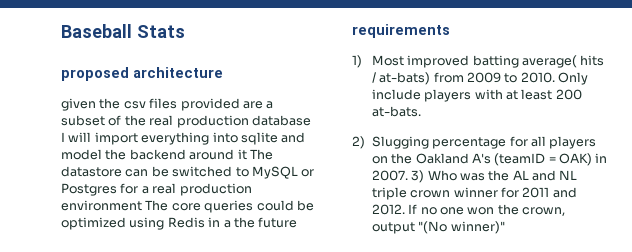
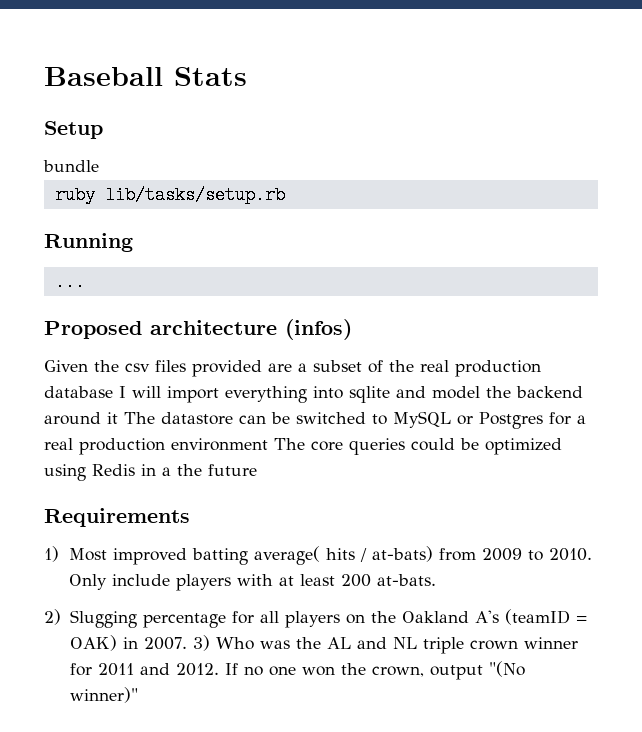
[61,67,129,81] proposed -> [44,121,103,139] [43,160,99,172] [54,186,285,204] [44,233,133,252] [54,273,85,291] [44,321,142,339] Setup // bundle // ruby lib/tasks/setup.rb // Running // ... // Proposed
[61,98,96,111] // given -> [285,319,352,340] [44,360,88,372] (infos) // Given
[352,24,450,38] requirements -> [44,508,190,527] Requirements

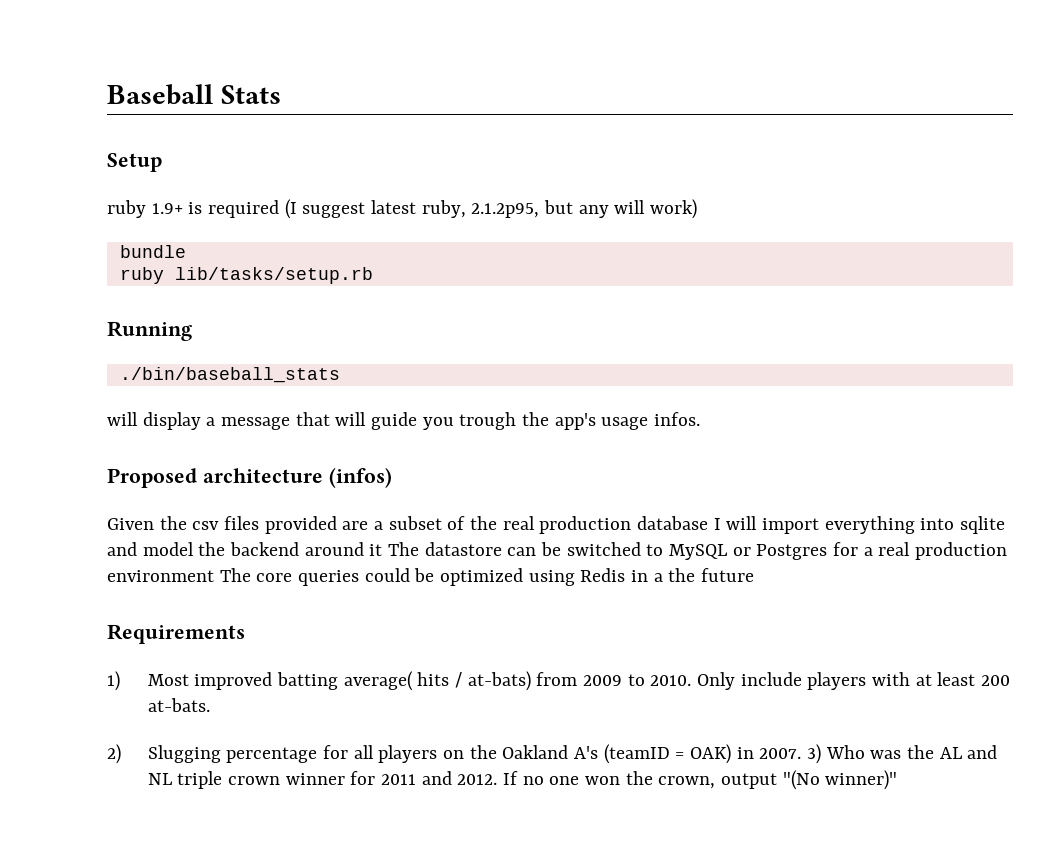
[43,160,99,172] [54,186,285,204] [44,233,133,252] [54,273,85,291] bundle // ruby lib/tasks/setup.rb // Running // ... -> [107,199,698,219] [119,245,186,258] [119,267,373,284] [107,321,192,341] [119,367,340,383] [107,412,701,430] ruby 1.9+ is required (I suggest latest ruby, 2.1.2p95, but any will work) // bundle // ruby lib/tasks/setup.rb // Running // ./bin/baseball_stats // will display a message that will guide you trough the app's usage infos.

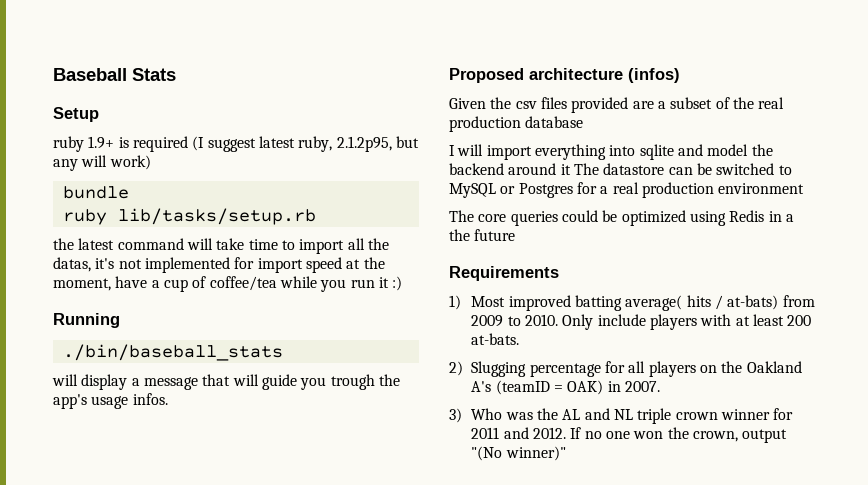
(373, 275) none -> [53,238,389,254] [53,257,385,273] [53,276,403,292] // the latest command will take time to import all the datas, it's not implemented for import speed at the moment, have a cup of coffee/tea while you run it :)
(709, 523) none -> (584, 122) //
(214, 576) none -> (805, 188) //
(802, 753) none -> (661, 386) //

